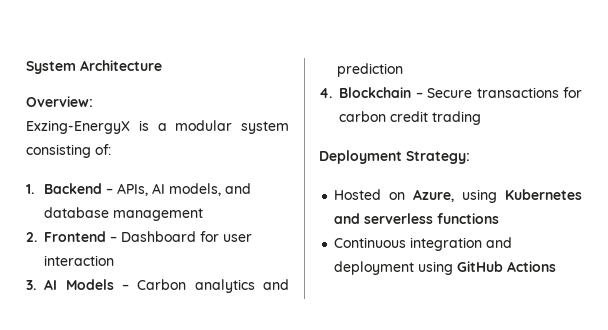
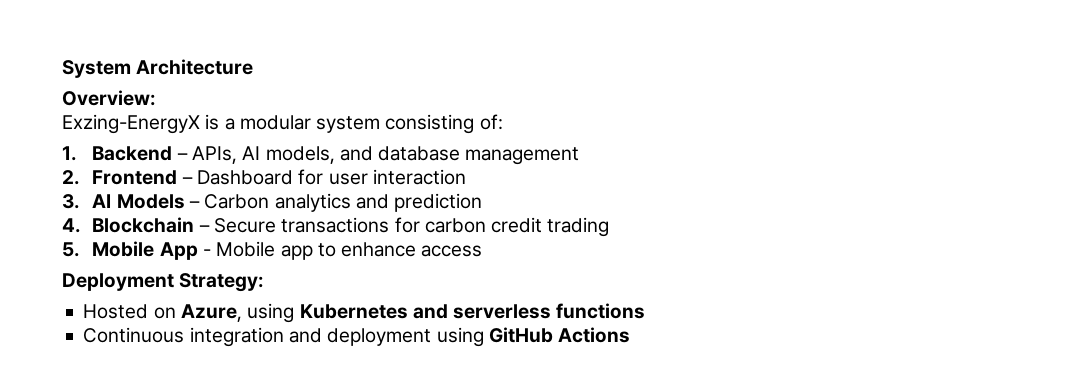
(481, 118) none -> [62,241,483,260] // 5. Mobile App - Mobile app to enhance access

